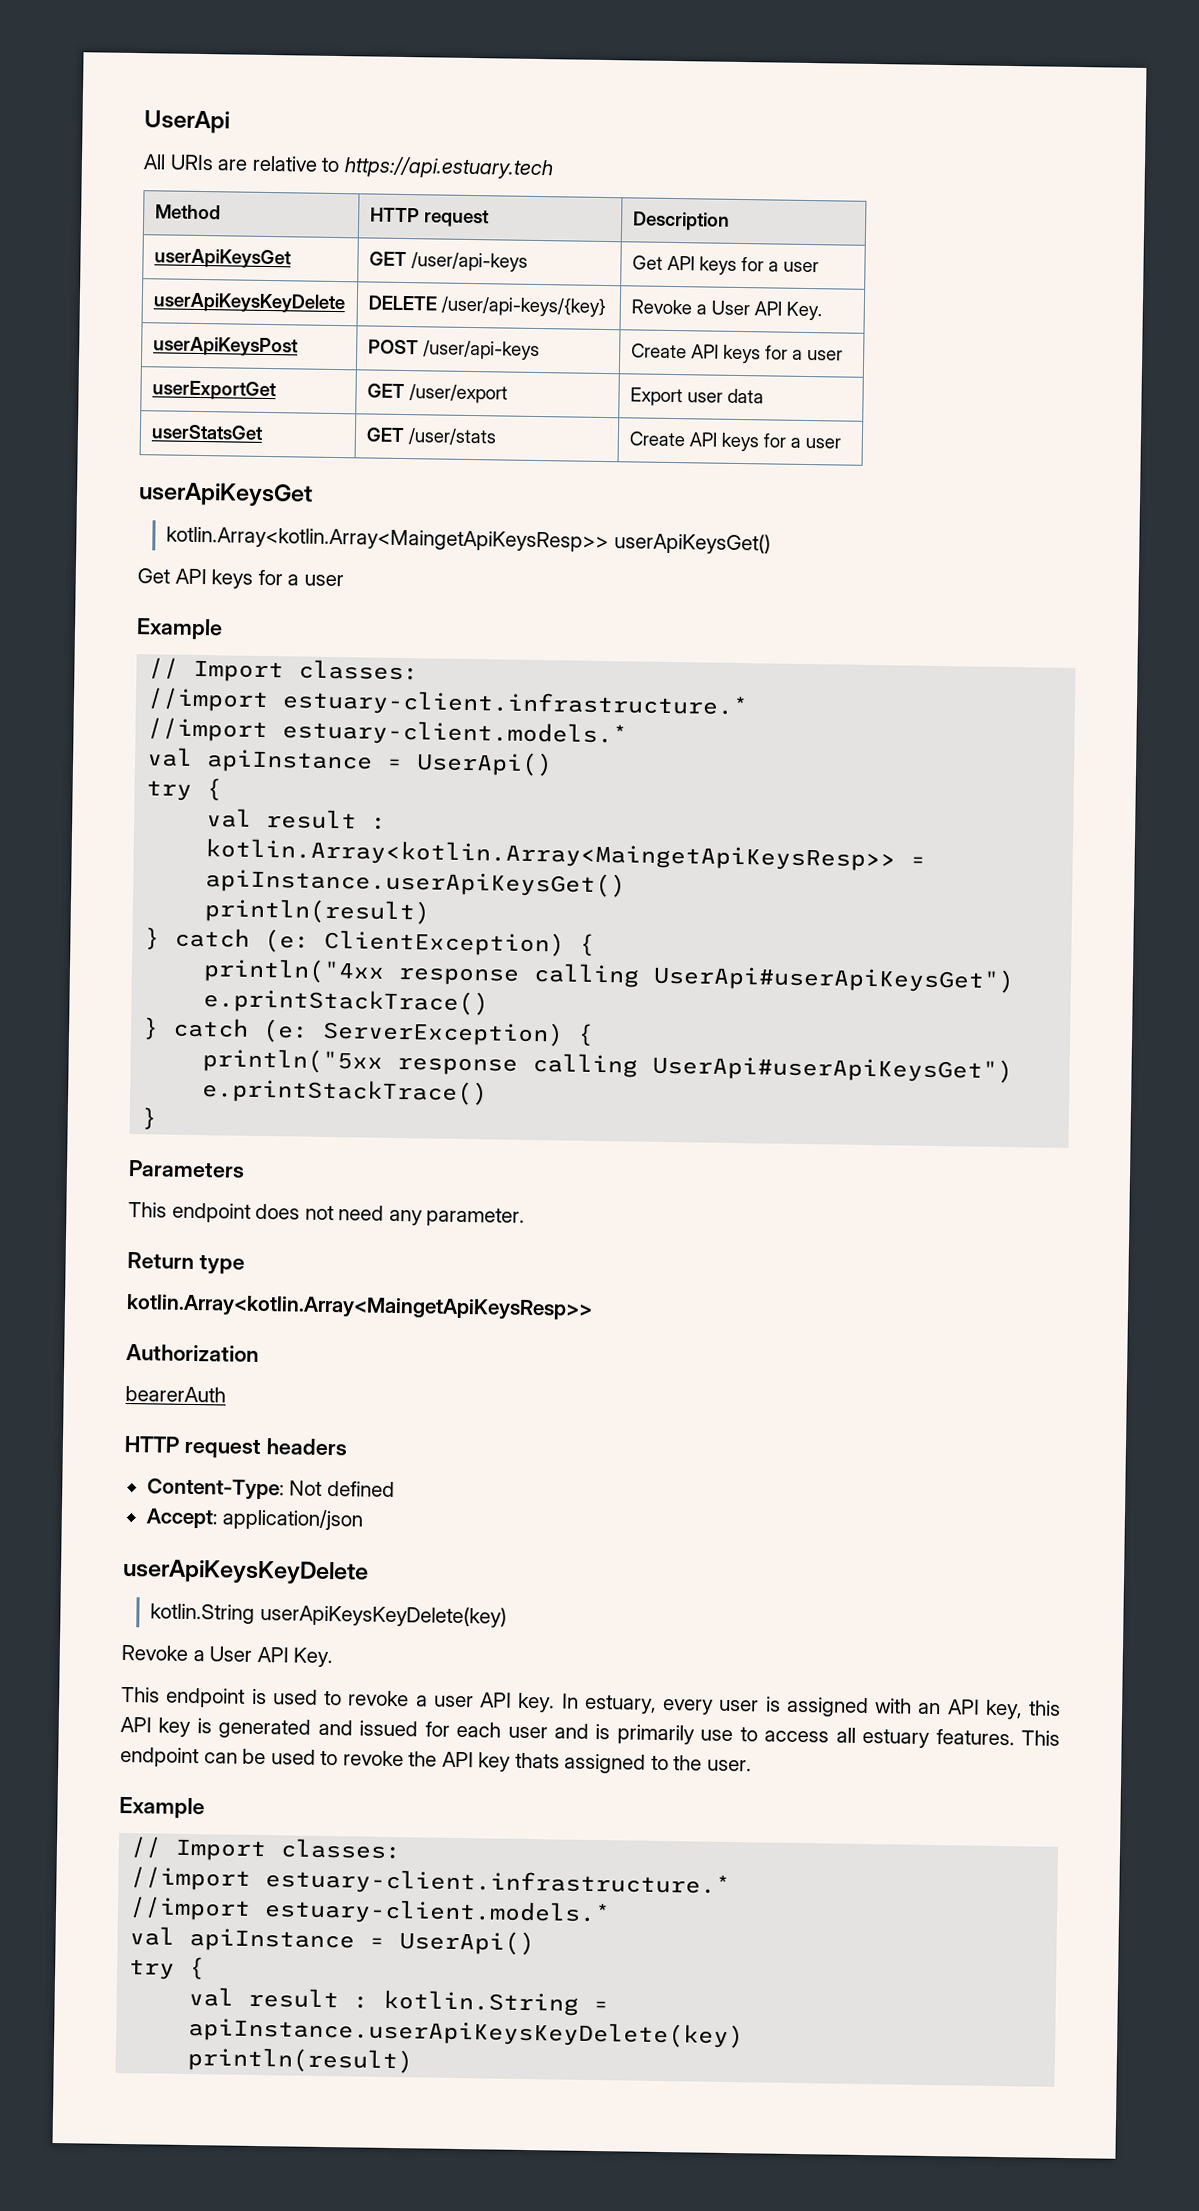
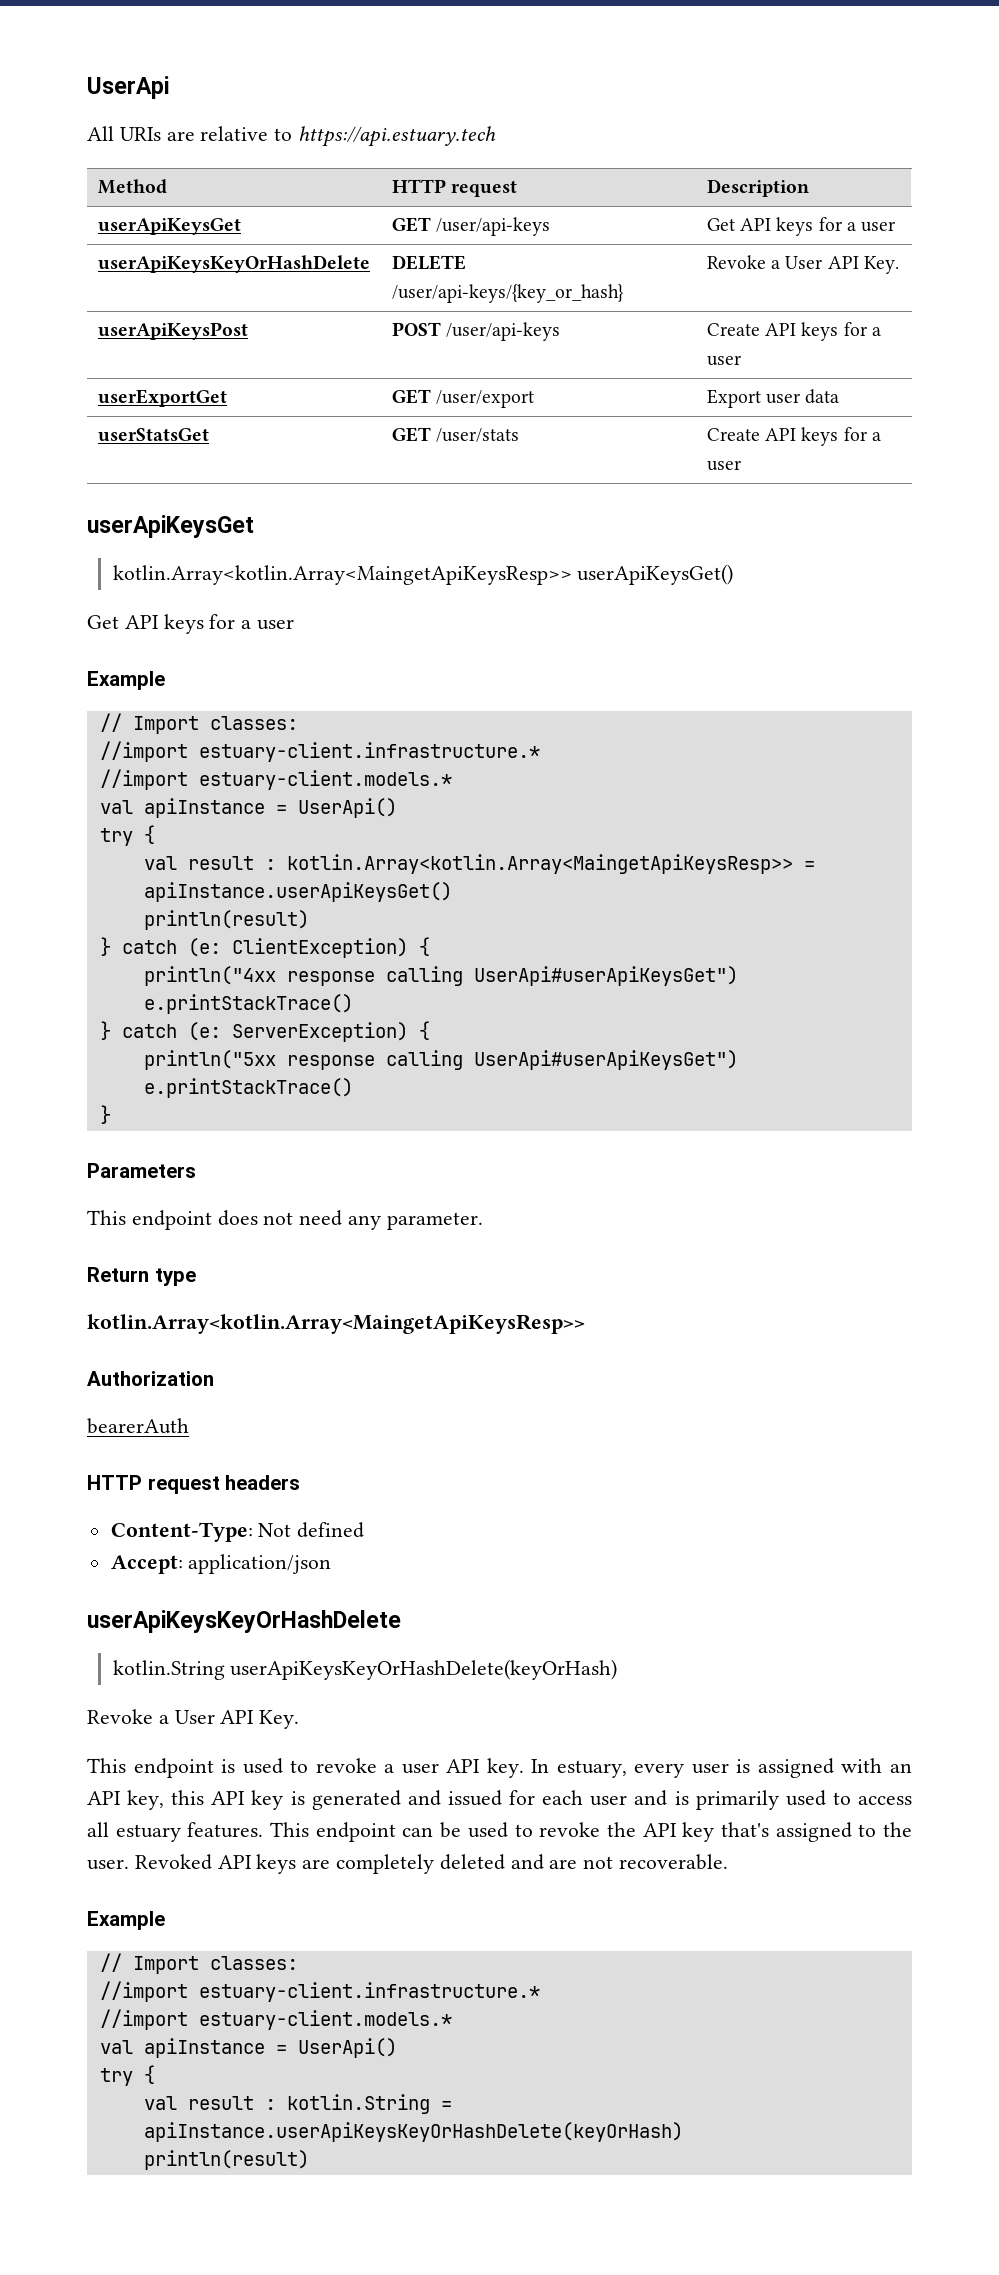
[152,292,345,314] userApiKeysKeyDelete -> [97,255,370,273] userApiKeysKeyOrHashDelete
[440,295,606,318] /user/api-keys/{key} -> [391,284,624,303] /user/api-keys/{key_or_hash}
[122,1558,369,1585] [150,1603,507,1628] userApiKeysKeyDelete // kotlin.String userApiKeysKeyDelete(key) -> [87,1610,401,1633] [112,1659,618,1680] userApiKeysKeyOrHashDelete // kotlin.String userApiKeysKeyOrHashDelete(keyOrHash)
[700,1729,734,1742] use -> [785,1790,826,1806] used
[514,1752,560,1769] thats -> [720,1822,769,1837] that's
(752, 1765) none -> [134,1854,729,1874] Revoked API keys are completely deleted and are not recoverable.
[188,2017,745,2049] apiInstance.userApiKeysKeyDelete(key) -> [143,2122,683,2142] apiInstance.userApiKeysKeyOrHashDelete(keyOrHash)

